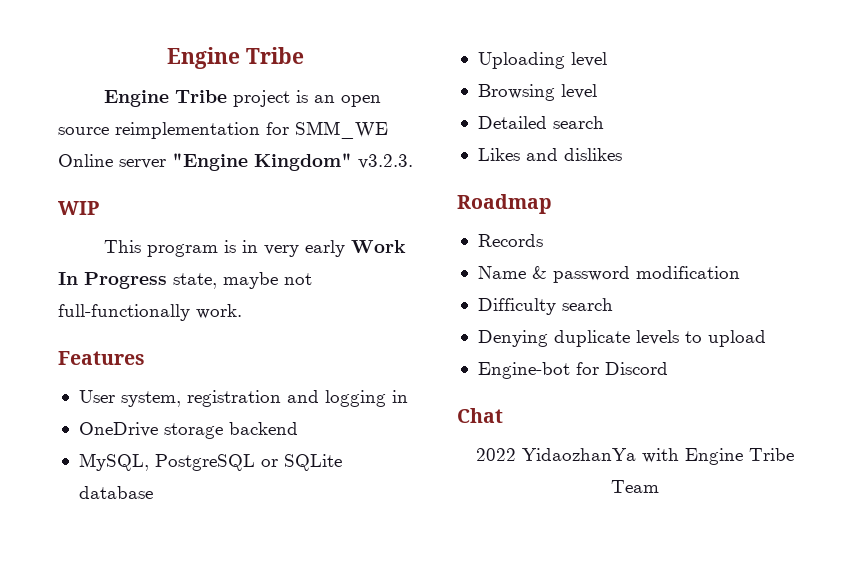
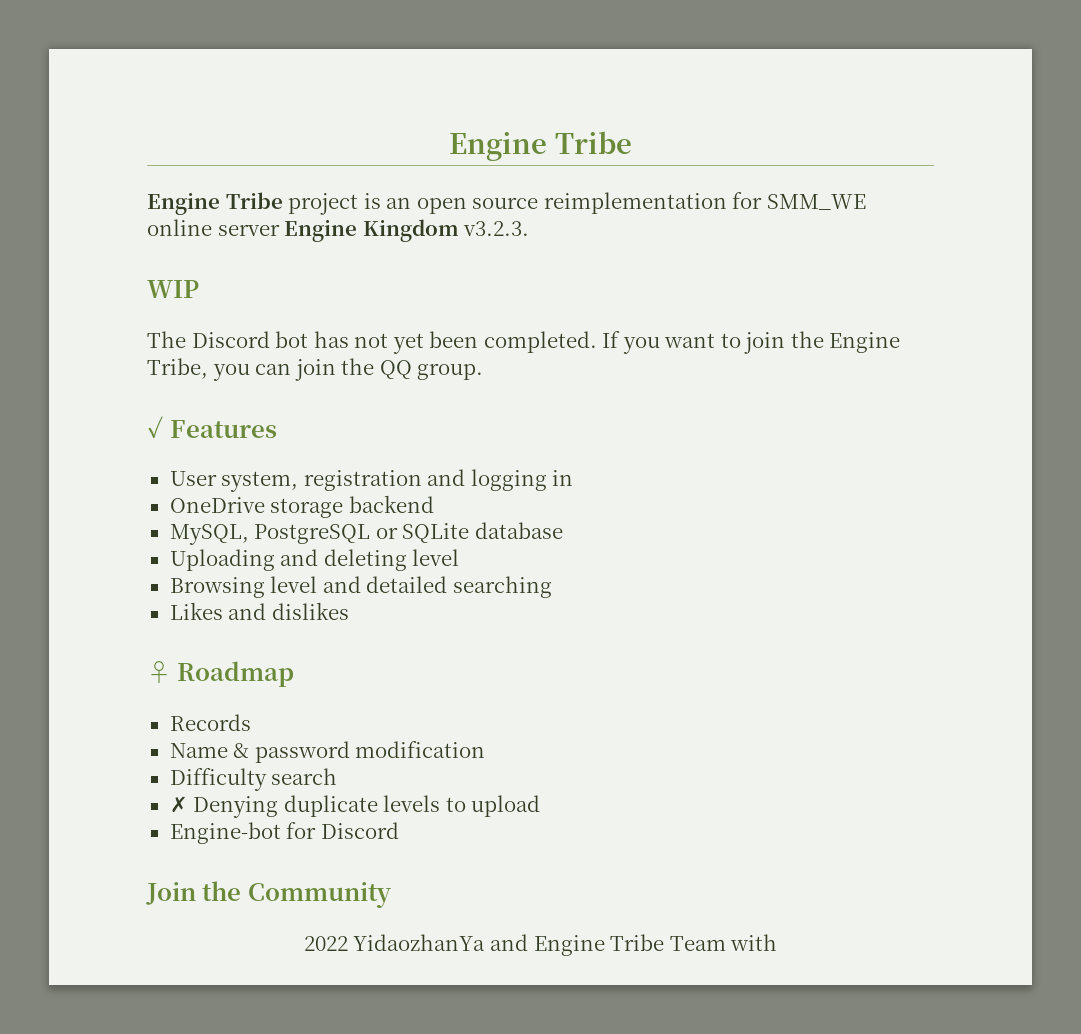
[58,153,413,171] [58,201,99,215] [103,240,406,257] [58,272,312,289] [58,304,242,321] Online server "Engine Kingdom" v3.2.3. // WIP // This program is in very early Work In Progress state, maybe not full-functionally work. // -> [147,219,530,242] [147,280,199,298] [147,331,901,354] [147,358,484,381] [147,416,164,438] online server Engine Kingdom v3.2.3. // WIP // The Discord bot has not yet been completed. If you want to join the Engine Tribe, you can join the QQ group. // ✓
(565, 60) none -> [280,549,407,571] and deleting
[477,116,604,129] // Detailed search -> [322,576,552,598] and detailed searching
(622, 154) none -> [147,661,171,683] ♀
(613, 304) none -> [169,796,188,813] ✗
[457,408,503,423] Chat -> [146,881,391,908] Join the Community
[641,448,679,463] with -> [489,934,528,951] and
(659, 486) none -> [730,934,778,951] with

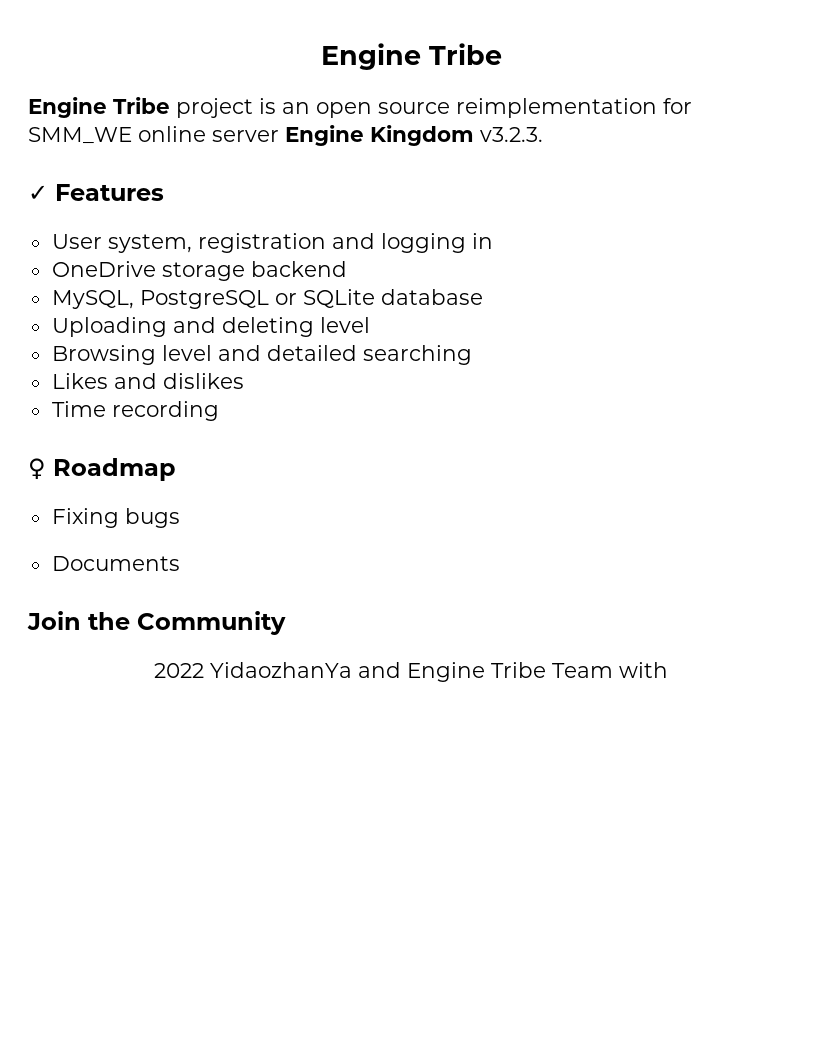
[147,280,199,298] [147,331,901,354] [147,358,484,381] // WIP // The Discord bot has not yet been completed. If you want to join the Engine Tribe, you can join the QQ group. -> (543, 134) none
(349, 611) none -> [51,401,219,421] // Time recording
[169,714,251,731] [169,741,486,763] [169,768,338,791] [169,795,541,818] [169,822,399,844] Records // Name & password modification // Difficulty search // ✗ Denying duplicate levels to upload // Engine-bot for Discord -> [51,508,180,528] [51,556,180,571] Fixing bugs // Documents

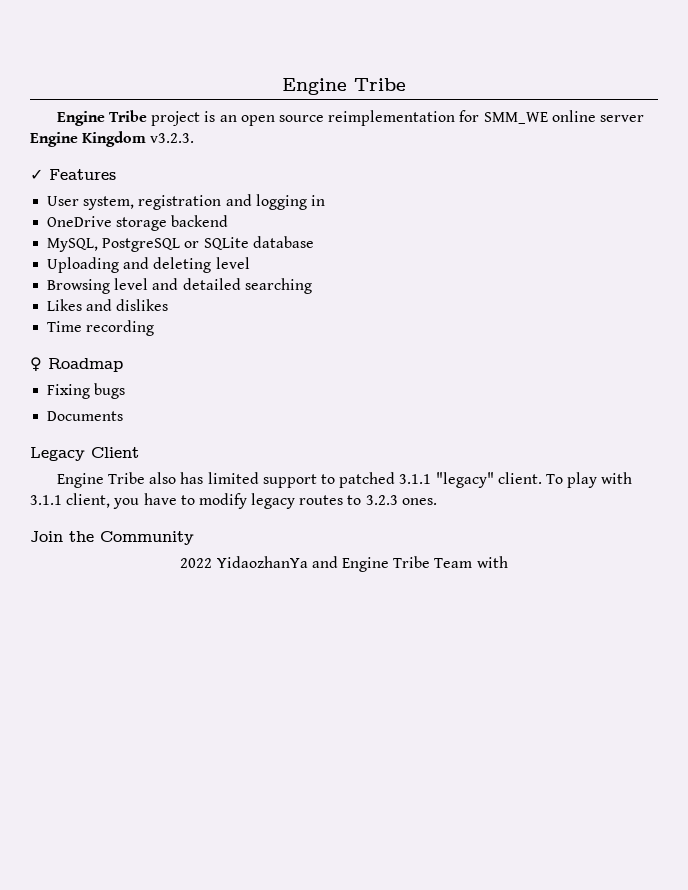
(180, 563) none -> [30,447,139,461] [56,472,633,488] [30,493,437,509] // Legacy Client // Engine Tribe also has limited support to patched 3.1.1 "legacy" client. To play with 3.1.1 client, you have to modify legacy routes to 3.2.3 ones.

